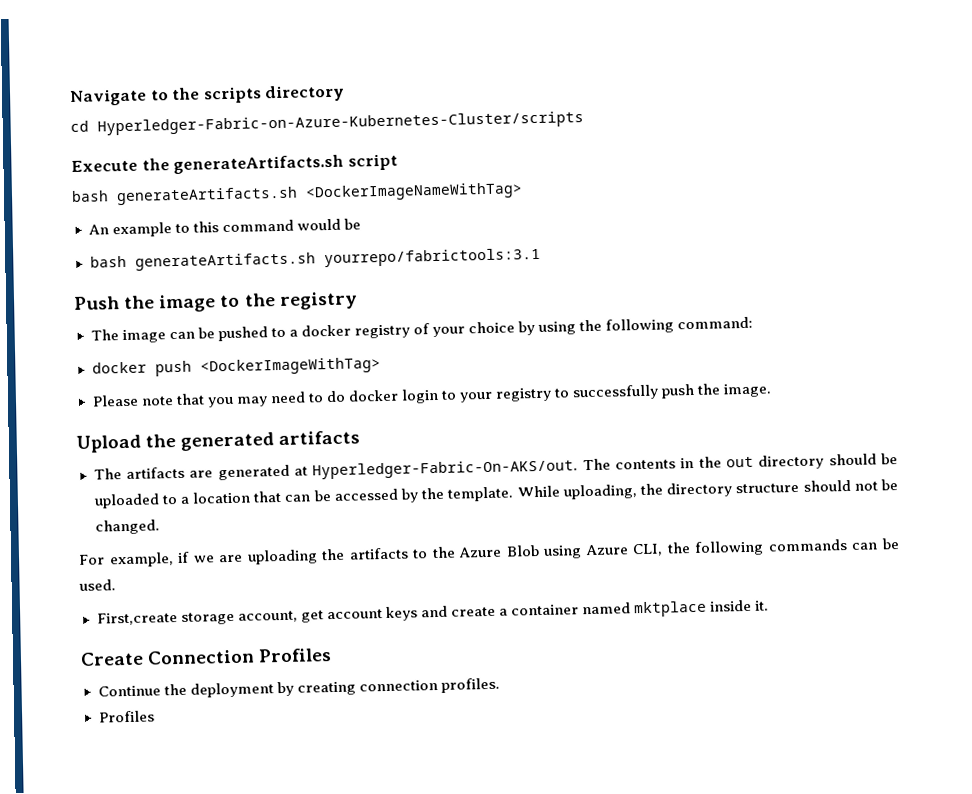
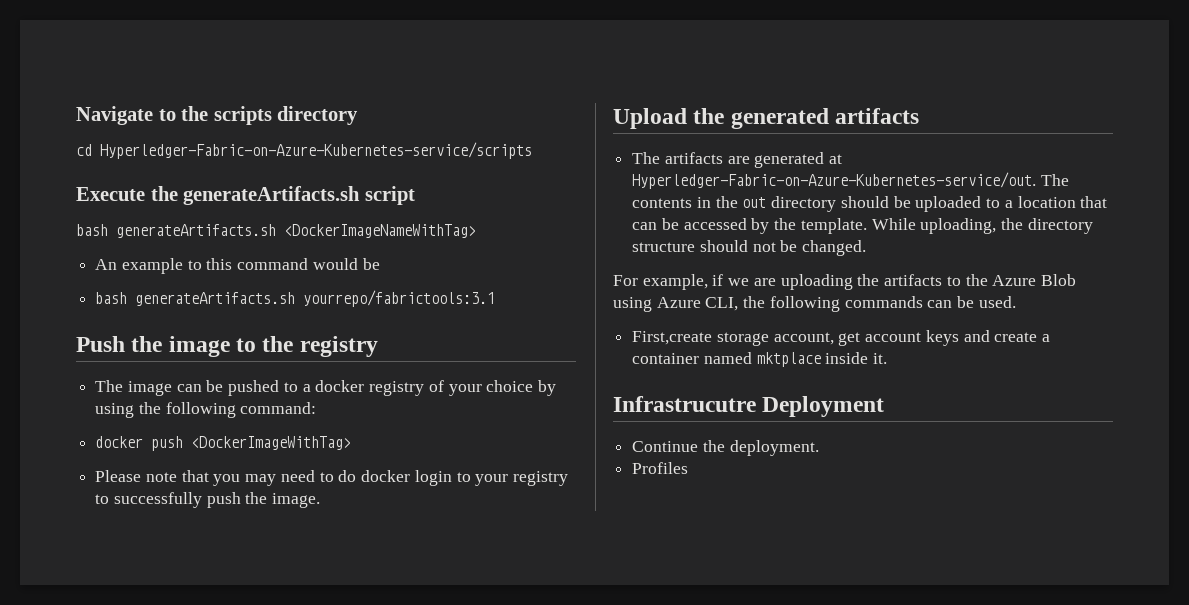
[97,111,584,136] Hyperledger-Fabric-on-Azure-Kubernetes-Cluster/scripts -> [100,142,532,159] Hyperledger-Fabric-on-Azure-Kubernetes-service/scripts
[312,459,579,480] Hyperledger-Fabric-On-AKS/out. -> [632,172,1037,189] Hyperledger-Fabric-on-Azure-Kubernetes-service/out.
[80,648,333,666] Create Connection Profiles -> [613,396,885,417] Infrastrucutre Deployment
[189,677,500,698] deployment by creating connection profiles. -> [729,440,819,456] deployment.

